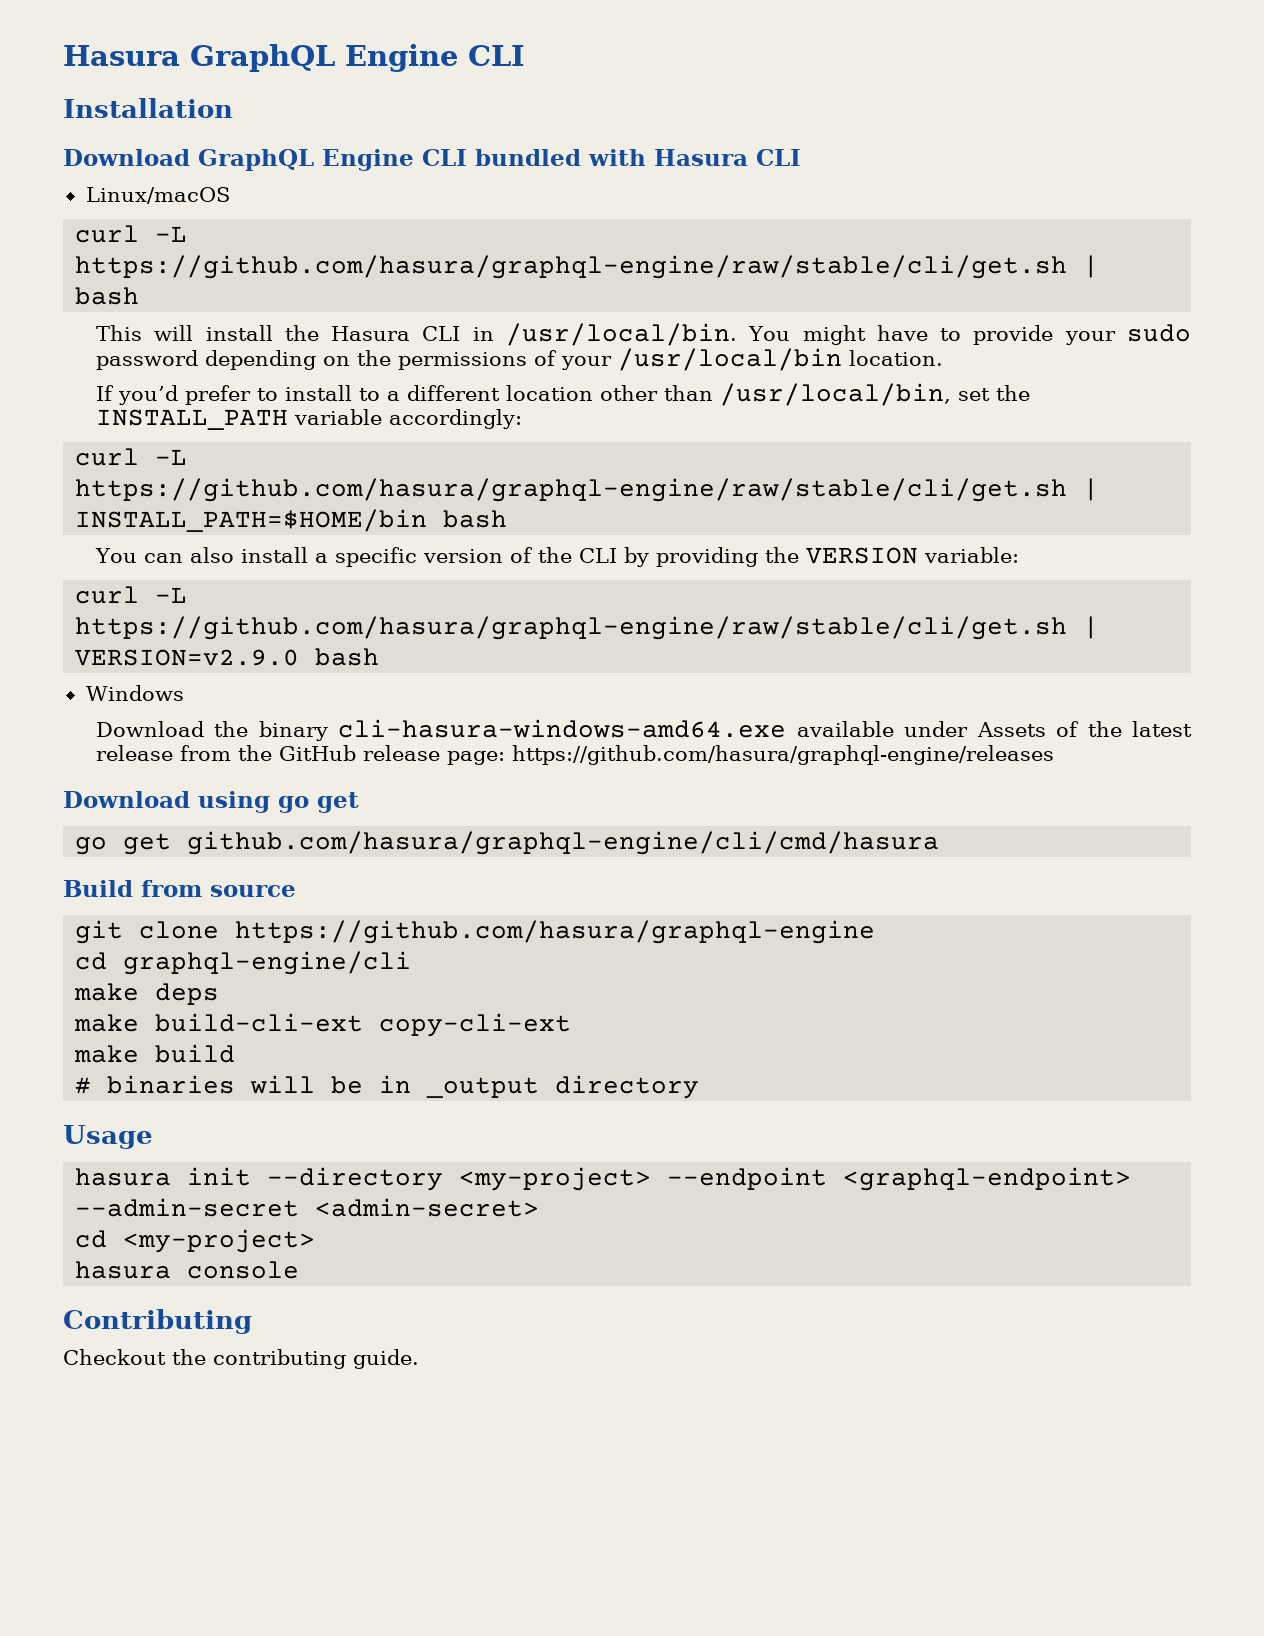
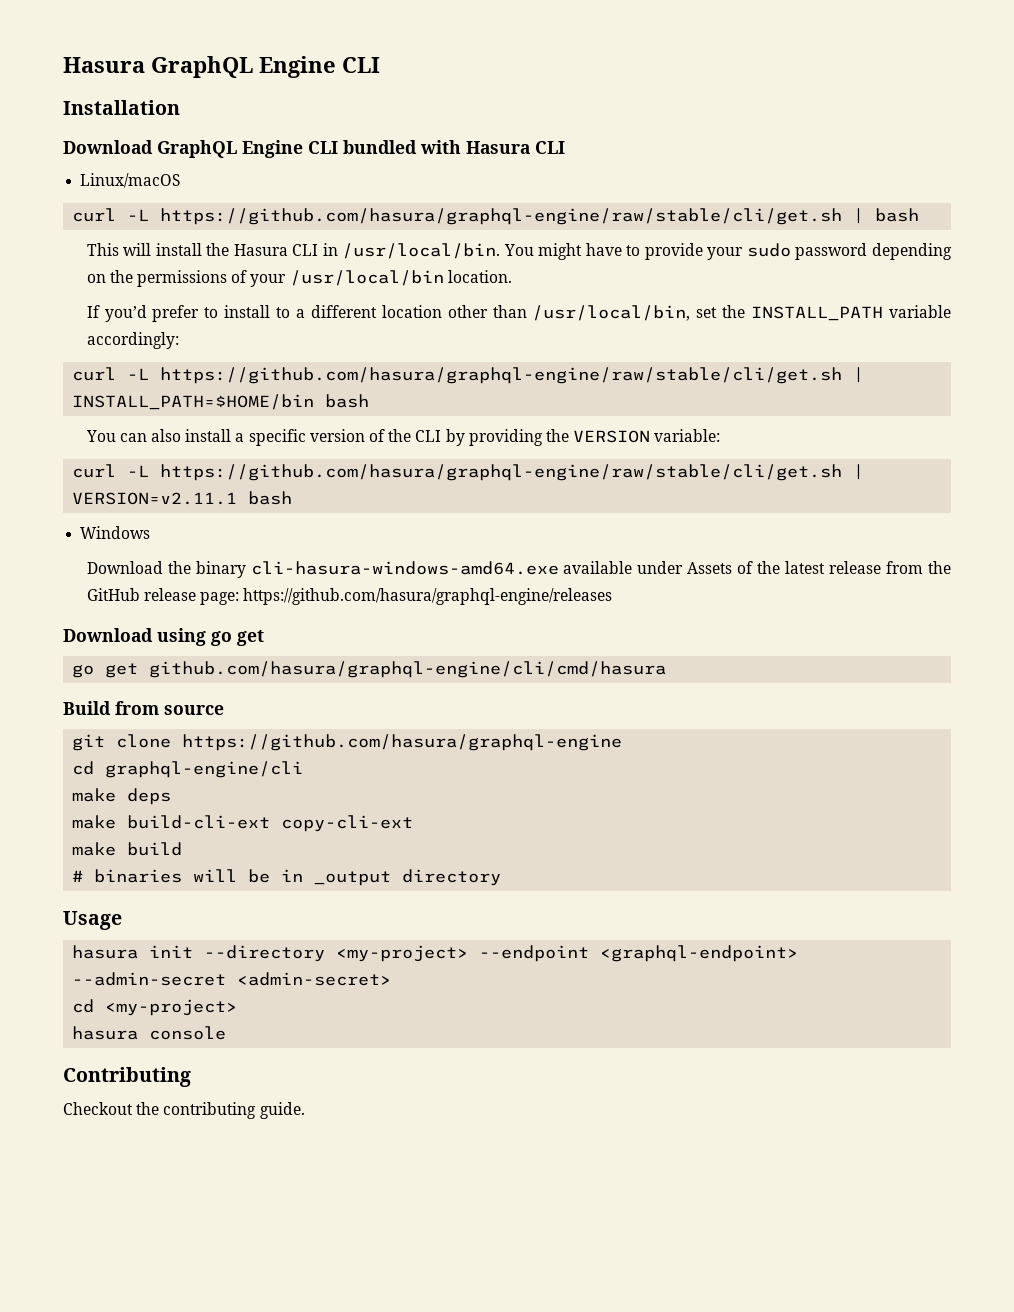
[75,649,300,666] VERSION=v2.9.0 -> [72,492,238,505] VERSION=v2.11.1

